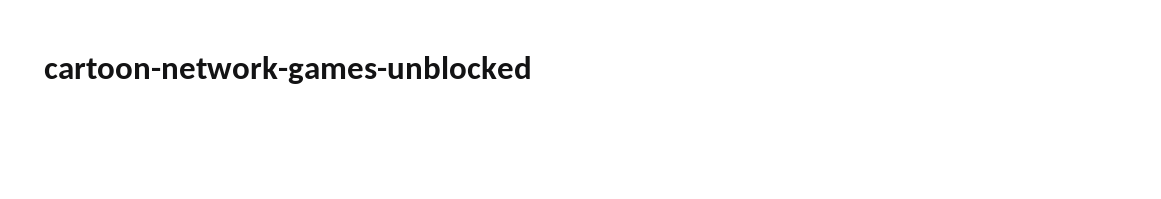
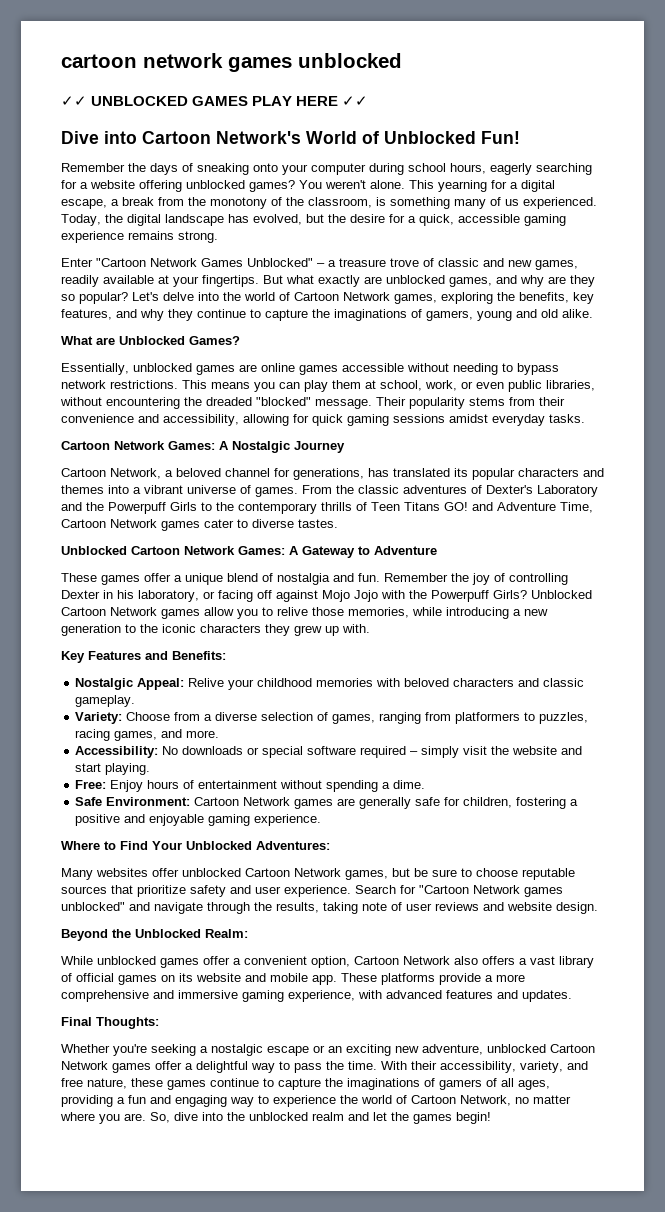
[44,56,532,84] cartoon-network-games-unblocked -> [61,53,402,72] [61,96,369,106] [61,131,520,144] [61,163,592,175] [61,180,555,192] [61,197,597,209] [61,214,566,226] [61,231,218,243] [61,258,578,270] [61,275,595,287] [61,292,594,304] [61,309,593,321] [61,336,240,345] [61,363,559,375] [61,380,595,392] [60,397,565,409] [61,414,585,426] [61,441,345,453] [61,468,604,480] [61,485,598,497] [61,502,593,514] [61,519,338,531] [61,546,437,558] [61,573,568,585] [61,590,592,602] [61,607,548,619] [61,624,370,636] [61,651,226,663] [75,678,585,690] [75,695,136,707] [75,712,589,724] [75,729,220,741] [75,746,583,758] [75,763,151,775] [75,780,426,792] [75,797,579,809] [75,814,322,826] [61,841,330,850] [61,868,575,880] [61,885,563,897] [61,902,598,914] [61,929,248,941] [61,956,594,968] [61,973,525,985] [61,990,572,1002] [61,1017,159,1029] [61,1044,595,1056] [61,1061,588,1073] [61,1078,550,1090] [61,1095,571,1107] [60,1112,491,1124] cartoon network games unblocked // ✓✓ UNBLOCKED GAMES PLAY HERE ✓✓ // Dive into Cartoon Network's World of Unblocked Fun! // Remember the days of sneaking onto your computer during school hours, eagerly searching for a website offering unblocked games? You weren't alone. This yearning for a digital escape, a break from the monotony of the classroom, is something many of us experienced. Today, the digital landscape has evolved, but the desire for a quick, accessible gaming experience remains strong. // Enter "Cartoon Network Games Unblocked" – a treasure trove of classic and new games, readily available at your fingertips. But what exactly are unblocked games, and why are they so popular? Let's delve into the world of Cartoon Network games, exploring the benefits, key features, and why they continue to capture the imaginations of gamers, young and old alike. // What are Unblocked Games? // Essentially, unblocked games are online games accessible without needing to bypass network restrictions. This means you can play them at school, work, or even public libraries, without encountering the dreaded "blocked" message. Their popularity stems from their convenience and accessibility, allowing for quick gaming sessions amidst everyday tasks. // Cartoon Network Games: A Nostalgic Journey // Cartoon Network, a beloved channel for generations, has translated its popular characters and themes into a vibrant universe of games. From the classic adventures of Dexter's Laboratory and the Powerpuff Girls to the contemporary thrills of Teen Titans GO! and Adventure Time, Cartoon Network games cater to diverse tastes. // Unblocked Cartoon Network Games: A Gateway to Adventure // These games offer a unique blend of nostalgia and fun. Remember the joy of controlling Dexter in his laboratory, or facing off against Mojo Jojo with the Powerpuff Girls? Unblocked Cartoon Network games allow you to relive those memories, while introducing a new generation to the iconic characters they grew up with. // Key Features and Benefits: // Nostalgic Appeal: Relive your childhood memories with beloved characters and classic gameplay. // Variety: Choose from a diverse selection of games, ranging from platformers to puzzles, racing games, and more. // Accessibility: No downloads or special software required – simply visit the website and start playing. // Free: Enjoy hours of entertainment without spending a dime. // Safe Environment: Cartoon Network games are generally safe for children, fostering a positive and enjoyable gaming experience. // Where to Find Your Unblocked Adventures: // Many websites offer unblocked Cartoon Network games, but be sure to choose reputable sources that prioritize safety and user experience. Search for "Cartoon Network games unblocked" and navigate through the results, taking note of user reviews and website design. // Beyond the Unblocked Realm: // While unblocked games offer a convenient option, Cartoon Network also offers a vast library of official games on its website and mobile app. These platforms provide a more comprehensive and immersive gaming experience, with advanced features and updates. // Final Thoughts: // Whether you're seeking a nostalgic escape or an exciting new adventure, unblocked Cartoon Network games offer a delightful way to pass the time. With their accessibility, variety, and free nature, these games continue to capture the imaginations of gamers of all ages, providing a fun and engaging way to experience the world of Cartoon Network, no matter where you are. So, dive into the unblocked realm and let the games begin!

